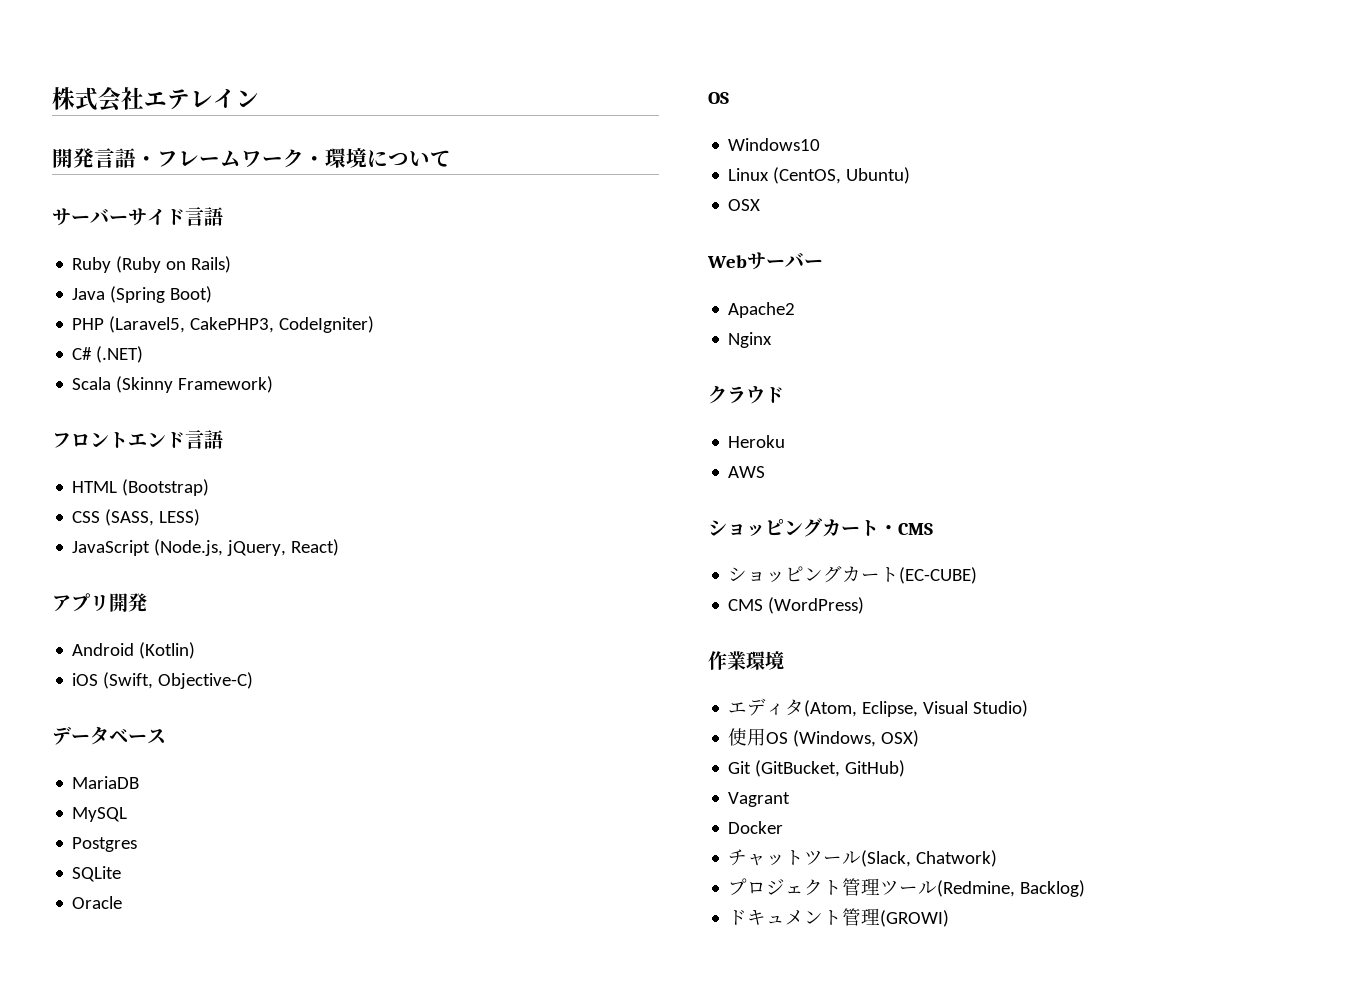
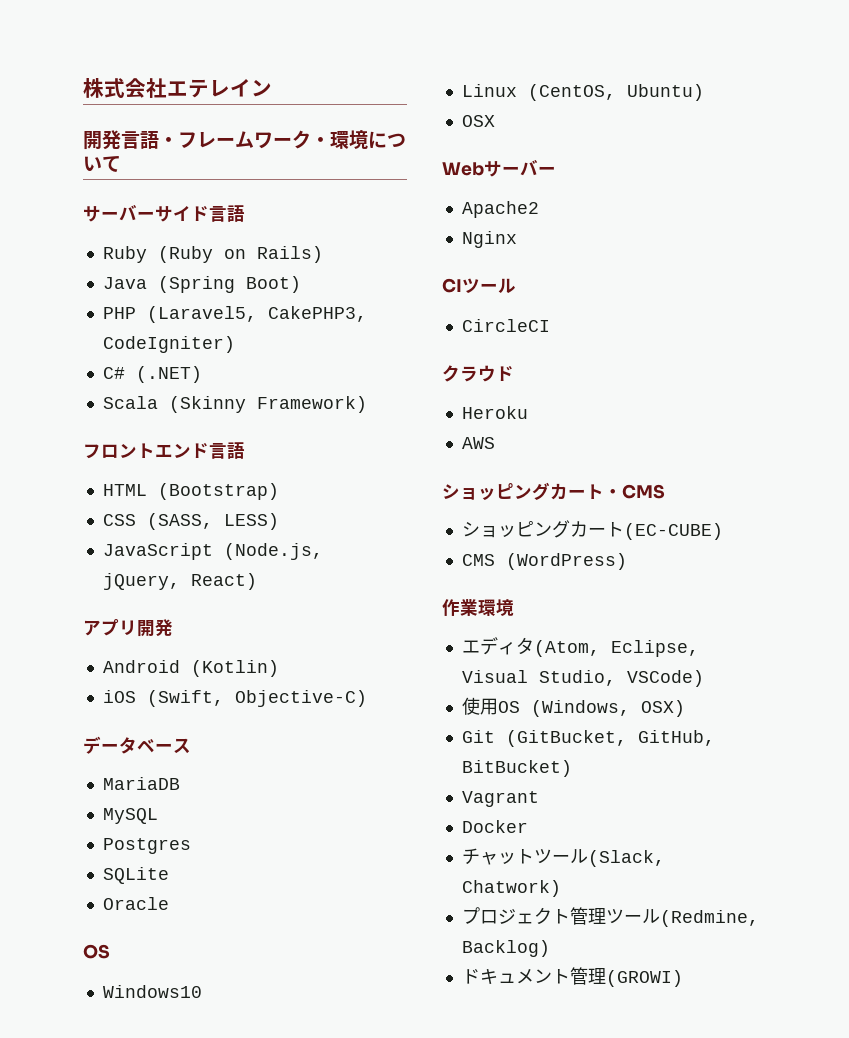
(773, 340) none -> [442,278,516,293] [461,319,550,332] // CIツール // CircleCI
[973,700,1029,717] Studio) -> [538,670,704,687] Studio, VSCode)
[845,760,906,777] GitHub) -> [637,730,715,746] [461,760,572,777] GitHub, BitBucket)

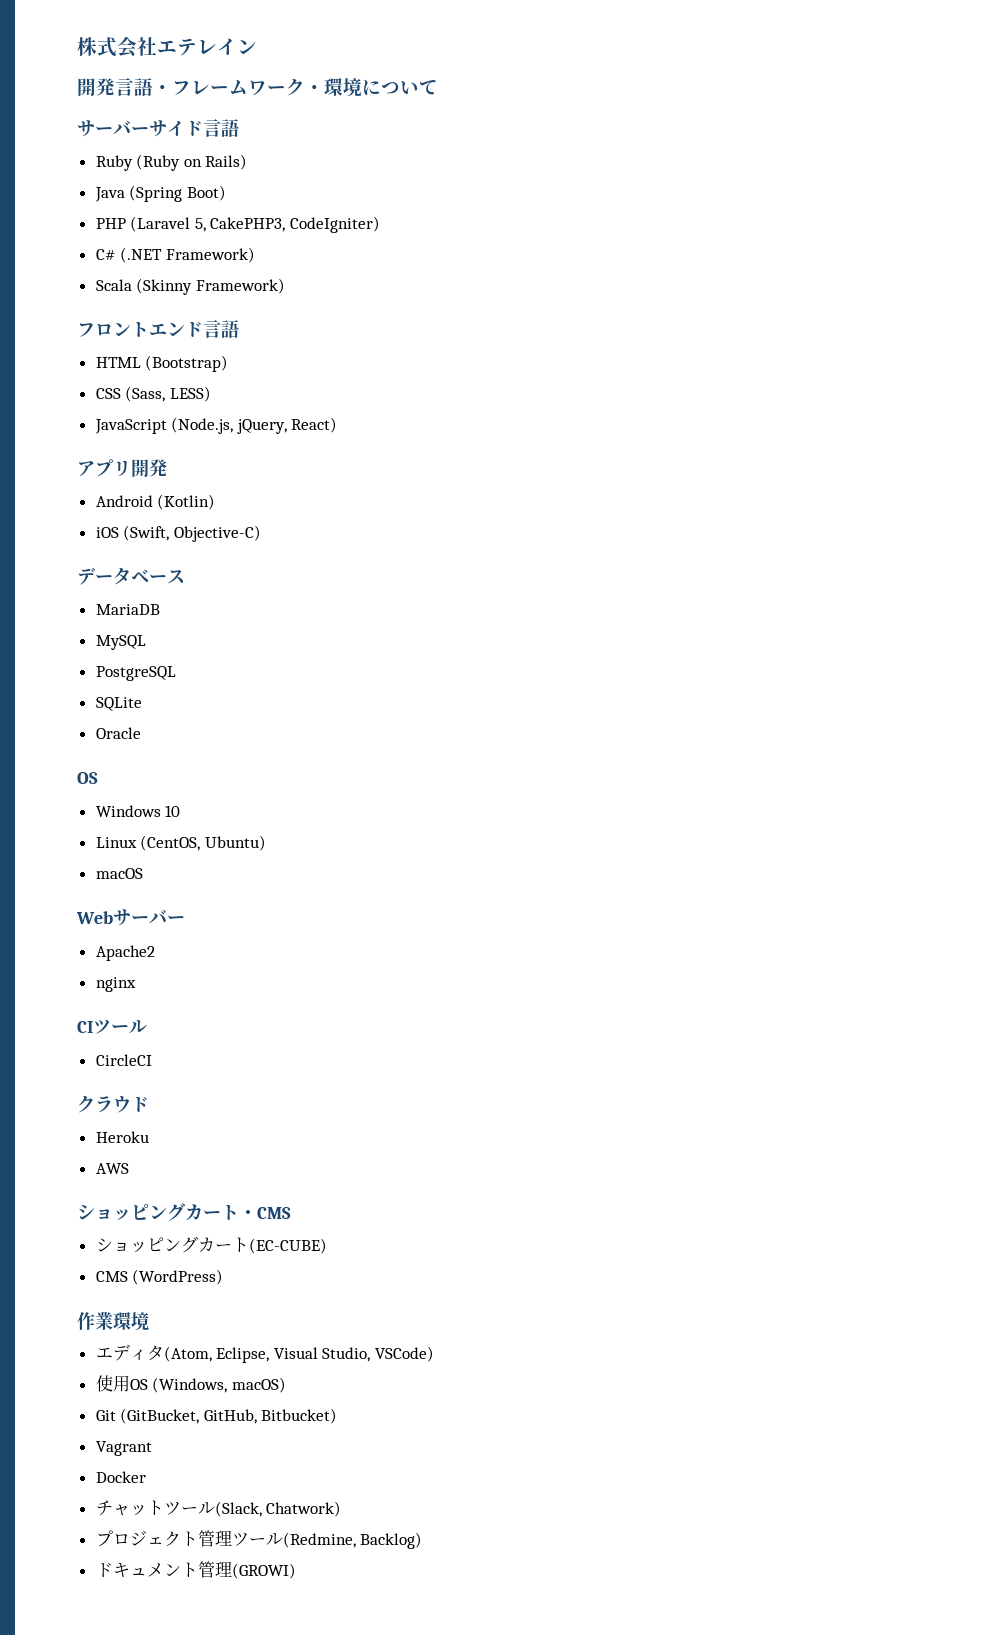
[146,306,257,323] (Laravel5, -> [130,216,206,232] (Laravel 5,
[135,366,202,383] (.NET) -> [120,247,255,263] (.NET Framework)
[146,513,213,530] (SASS, -> [125,386,166,402] (Sass,
[102,838,191,854] Postgres -> [95,666,176,681] PostgreSQL
[102,985,202,998] Windows10 -> [95,805,181,817] Windows 10
[461,115,495,127] OSX -> [95,868,143,879] macOS
[461,231,517,248] Nginx -> [95,977,136,992] nginx
[640,700,685,717] OSX) -> [231,1377,286,1393] macOS)
[461,760,572,777] BitBucket) -> [261,1408,338,1424] Bitbucket)

